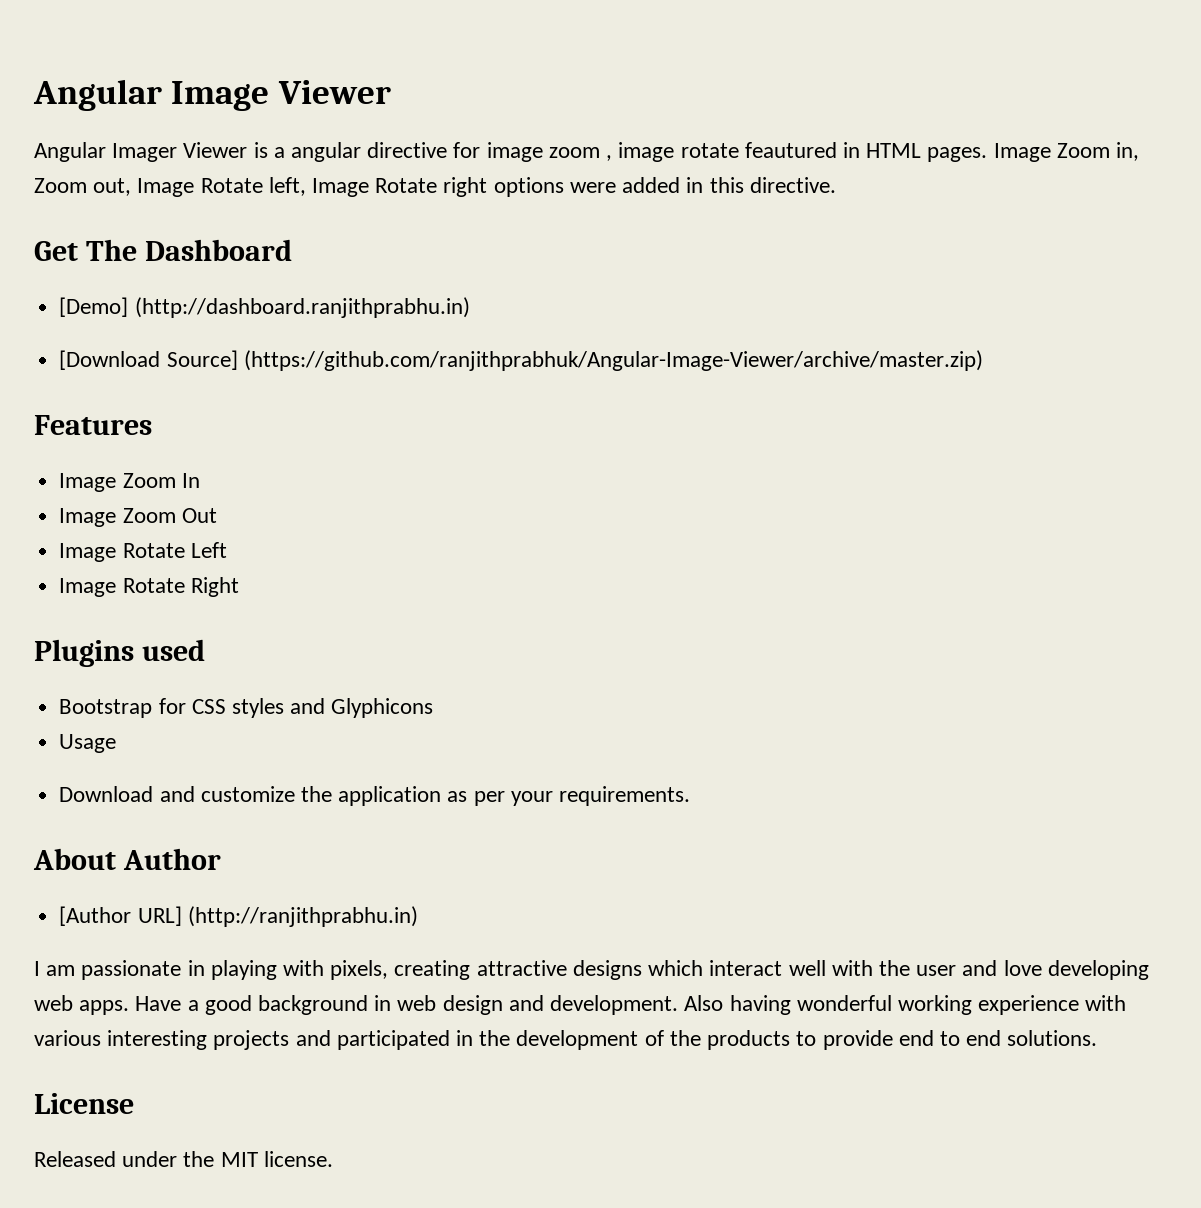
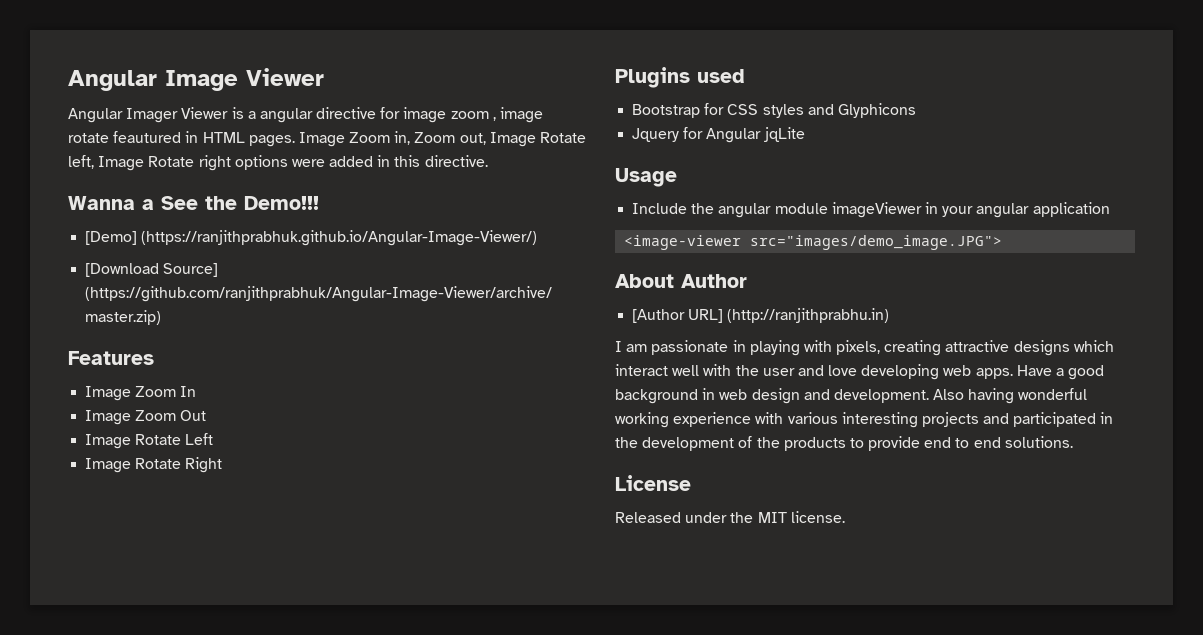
[34,239,292,261] Get The Dashboard -> [68,196,319,210] Wanna a See the Demo!!!
[134,297,470,318] (http://dashboard.ranjithprabhu.in) -> [141,230,538,246] (https://ranjithprabhuk.github.io/Angular-Image-Viewer/)
[59,734,117,753] [59,786,690,806] Usage // Download and customize the application as per your requirements. -> [632,127,805,143] [615,168,677,187] [632,202,1110,218] [624,235,1003,250] Jquery for Angular jqLite // Usage // Include the angular module imageViewer in your angular application // <image-viewer src="images/demo_image.JPG">

